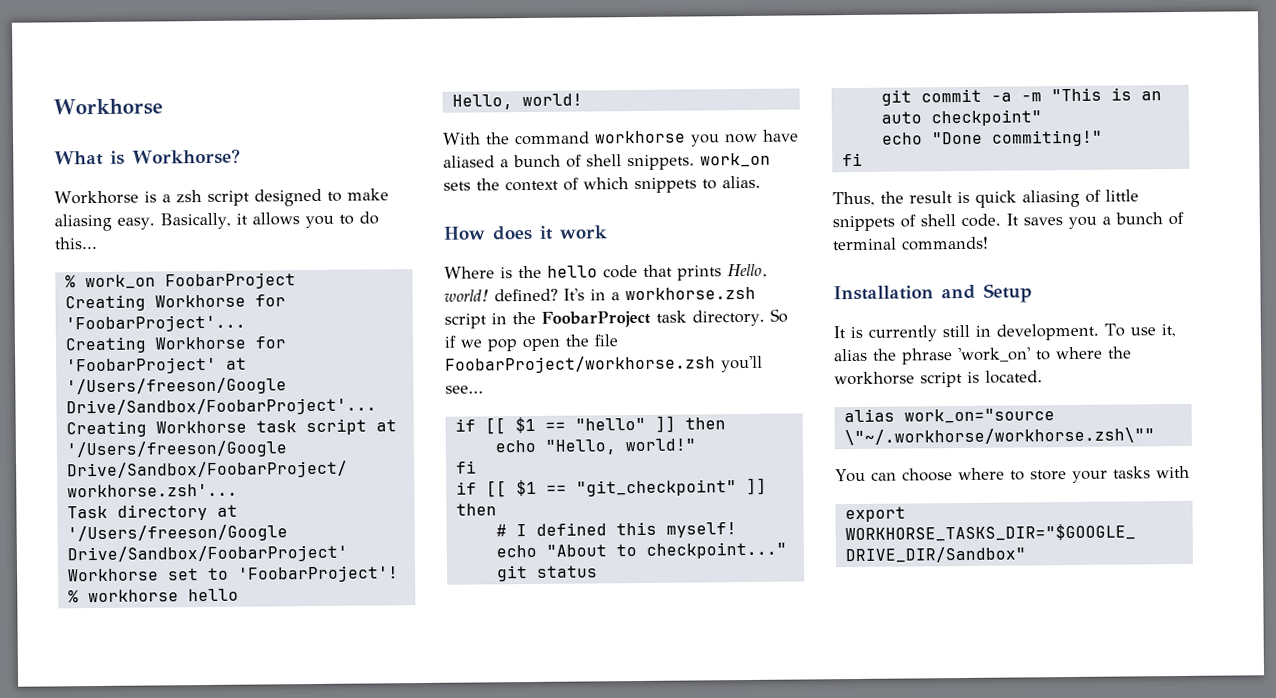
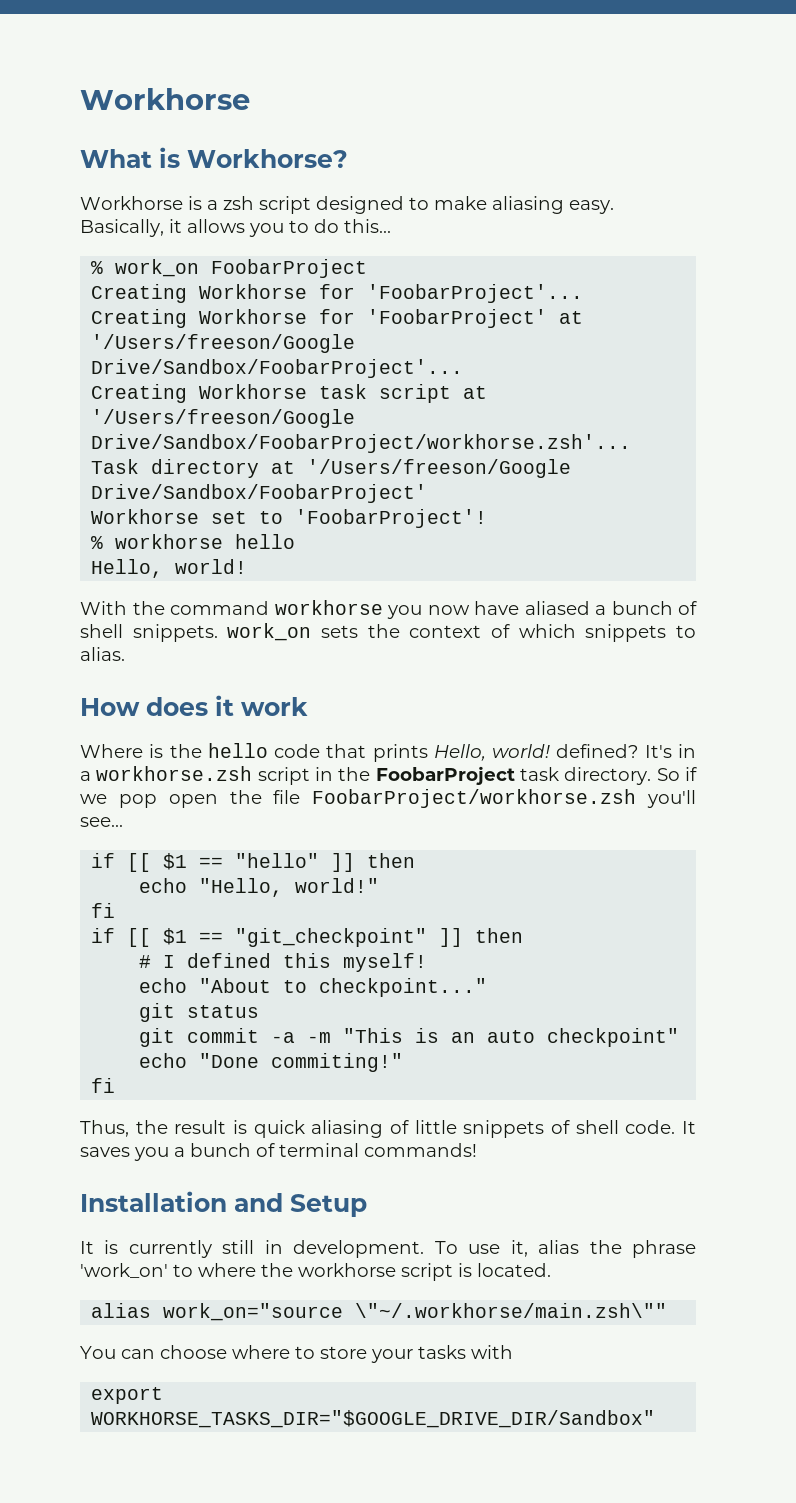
[843,427,1155,446] \"~/.workhorse/workhorse.zsh\"" -> [355,1303,668,1318] \"~/.workhorse/main.zsh\""

